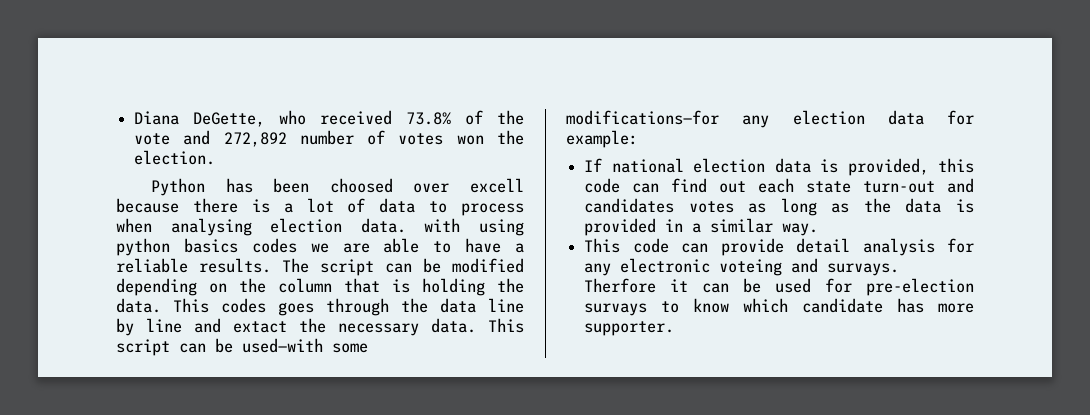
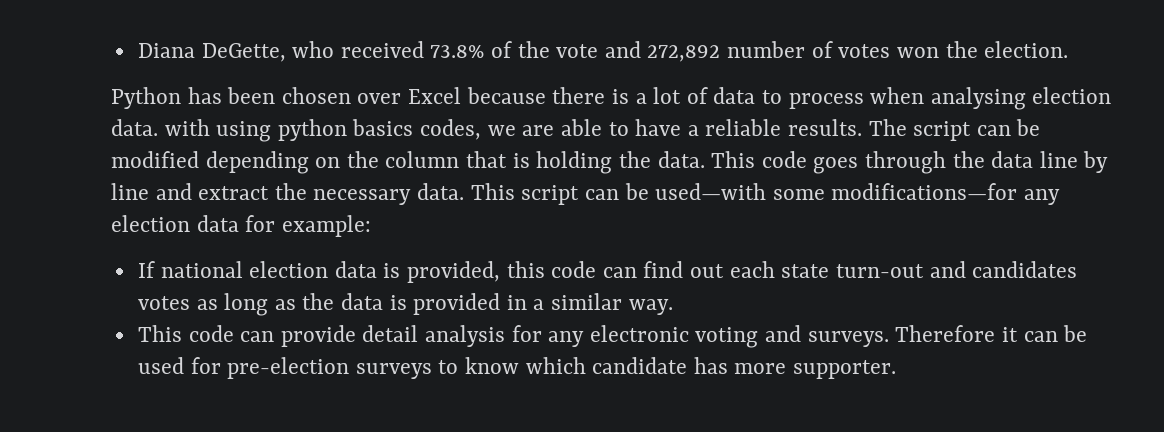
[329,178,524,193] choosed over excell -> [281,87,462,104] chosen over Excel
[251,238,297,253] codes -> [420,119,482,140] codes,
[221,298,266,313] codes -> [761,151,807,168] code
[233,321,287,333] extact -> [198,186,270,200] extract
[719,258,900,276] [584,278,657,293] voteing and survays. Therfore -> [695,325,996,348] voting and surveys. Therefore
[584,303,648,316] survays -> [355,363,432,379] surveys

